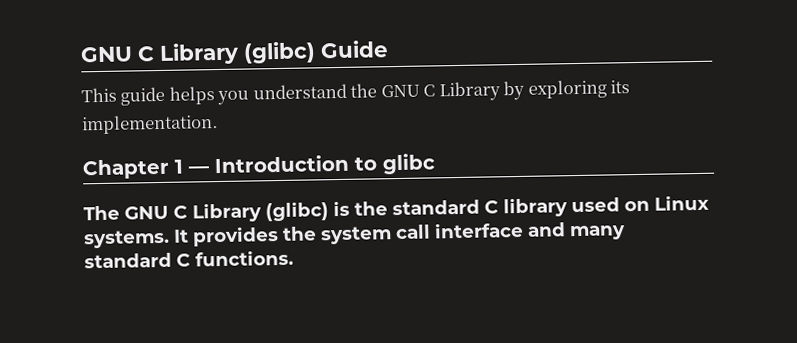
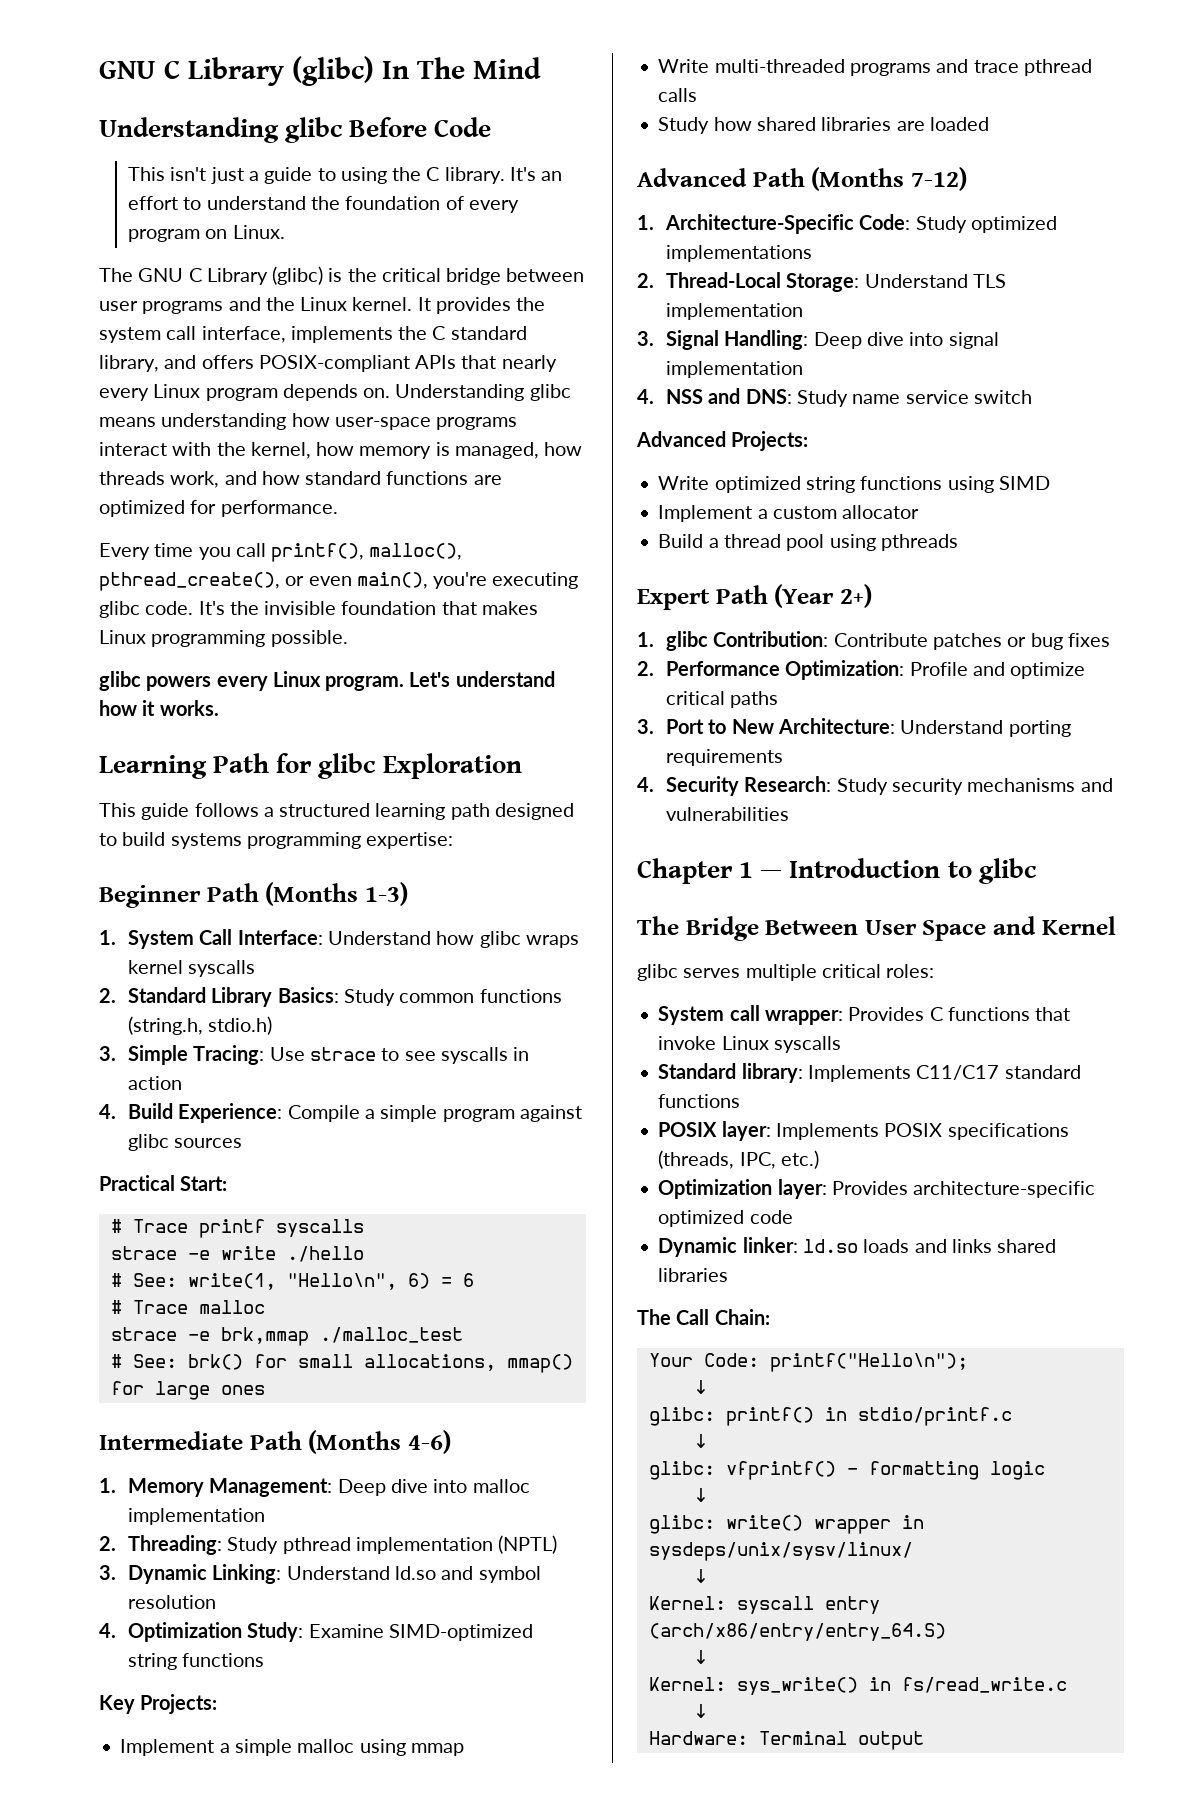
[80,40,389,65] [81,79,631,106] [82,114,218,135] GNU C Library (glibc) Guide // This guide helps you understand the GNU C Library by exploring its implementation. -> [99,56,541,86] [99,117,492,143] [128,167,563,184] [128,196,519,213] [128,225,285,242] [99,266,585,285] [99,297,546,314] [99,326,527,343] [99,355,557,372] [99,384,571,401] [99,413,518,430] [99,442,583,459] [99,471,502,488] [99,500,338,517] [99,543,463,562] [99,572,579,591] [99,601,538,618] [99,630,348,647] [99,671,555,691] [99,700,219,716] [99,753,522,779] [99,803,574,820] [99,832,454,849] [99,882,408,908] [99,929,579,949] [128,960,256,977] [99,987,562,1007] [128,1016,273,1035] [99,1045,530,1065] [128,1076,183,1090] [99,1103,582,1123] [128,1134,243,1151] [99,1175,228,1191] [110,1219,364,1238] [110,1246,364,1262] [110,1273,474,1290] [110,1300,265,1314] [110,1327,463,1346] [110,1354,573,1373] [110,1381,265,1400] [99,1430,451,1454] [99,1478,530,1497] [128,1508,266,1525] [99,1535,558,1555] [99,1564,541,1584] [128,1595,217,1609] [99,1622,533,1642] [128,1653,265,1670] [99,1694,218,1714] [120,1739,464,1756] [658,59,1092,76] [658,88,698,102] [658,117,989,134] [637,167,967,191] [637,214,1057,234] [666,245,813,262] [637,272,1006,292] [666,303,804,320] [637,330,999,350] [666,361,804,378] [637,388,1032,407] [636,431,809,451] [658,476,1050,493] [658,505,920,522] [658,534,958,551] [637,584,872,610] [637,631,1110,651] [637,660,1086,680] [666,691,779,708] [637,718,1071,737] [666,749,784,766] [637,776,1113,796] [666,807,790,821] GNU C Library (glibc) In The Mind // Understanding glibc Before Code // This isn't just a guide to using the C library. It's an effort to understand the foundation of every program on Linux. // The GNU C Library (glibc) is the critical bridge between user programs and the Linux kernel. It provides the system call interface, implements the C standard library, and offers POSIX-compliant APIs that nearly every Linux program depends on. Understanding glibc means understanding how user-space programs interact with the kernel, how memory is managed, how threads work, and how standard functions are optimized for performance. // Every time you call printf(), malloc(), pthread_create(), or even main(), you're executing glibc code. It's the invisible foundation that makes Linux programming possible. // glibc powers every Linux program. Let's understand how it works. // Learning Path for glibc Exploration // This guide follows a structured learning path designed to build systems programming expertise: // Beginner Path (Months 1-3) // 1. System Call Interface: Understand how glibc wraps kernel syscalls // 2. Standard Library Basics: Study common functions (string.h, stdio.h) // 3. Simple Tracing: Use strace to see syscalls in action // 4. Build Experience: Compile a simple program against glibc sources // Practical Start: // # Trace printf syscalls // strace -e write ./hello // # See: write(1, "Hello\n", 6) = 6 // # Trace malloc // strace -e brk,mmap ./malloc_test // # See: brk() for small allocations, mmap() for large ones // Intermediate Path (Months 4-6) // 1. Memory Management: Deep dive into malloc implementation // 2. Threading: Study pthread implementation (NPTL) // 3. Dynamic Linking: Understand ld.so and symbol resolution // 4. Optimization Study: Examine SIMD-optimized string functions // Key Projects: // Implement a simple malloc using mmap // Write multi-threaded programs and trace pthread calls // Study how shared libraries are loaded // Advanced Path (Months 7-12) // 1. Architecture-Specific Code: Study optimized implementations // 2. Thread-Local Storage: Understand TLS implementation // 3. Signal Handling: Deep dive into signal implementation // 4. NSS and DNS: Study name service switch // Advanced Projects: // Write optimized string functions using SIMD // Implement a custom allocator // Build a thread pool using pthreads // Expert Path (Year 2+) // 1. glibc Contribution: Contribute patches or bug fixes // 2. Performance Optimization: Profile and optimize critical paths // 3. Port to New Architecture: Understand porting requirements // 4. Security Research: Study security mechanisms and vulnerabilities
[124,194,709,223] [83,221,626,249] [84,249,294,269] GNU C Library (glibc) is the standard C library used on Linux systems. It provides the system call interface and many standard C functions. -> [685,916,1116,941] [637,964,935,981] [658,1005,1071,1025] [658,1036,841,1053] [658,1063,1081,1083] [658,1094,741,1108] [658,1121,1069,1141] [658,1150,819,1169] [658,1179,1096,1199] [658,1210,793,1227] [658,1237,1057,1257] [658,1268,729,1282] [637,1309,770,1325] [648,1353,968,1372] [692,1380,709,1394] [648,1407,1012,1426] [692,1434,709,1448] [648,1461,1045,1480] [692,1488,709,1502] [648,1515,924,1534] [648,1542,913,1561] [692,1569,709,1583] [648,1596,880,1614] [648,1623,946,1641] [692,1650,709,1664] [648,1677,1067,1695] [692,1704,709,1718] [648,1731,924,1750] Bridge Between User Space and Kernel // glibc serves multiple critical roles: // System call wrapper: Provides C functions that invoke Linux syscalls // Standard library: Implements C11/C17 standard functions // POSIX layer: Implements POSIX specifications (threads, IPC, etc.) // Optimization layer: Provides architecture-specific optimized code // Dynamic linker: ld.so loads and links shared libraries // The Call Chain: // Your Code: printf("Hello\n"); // ↓ // glibc: printf() in stdio/printf.c // ↓ // glibc: vfprintf() - formatting logic // ↓ // glibc: write() wrapper in sysdeps/unix/sysv/linux/ // ↓ // Kernel: syscall entry (arch/x86/entry/entry_64.S) // ↓ // Kernel: sys_write() in fs/read_write.c // ↓ // Hardware: Terminal output

